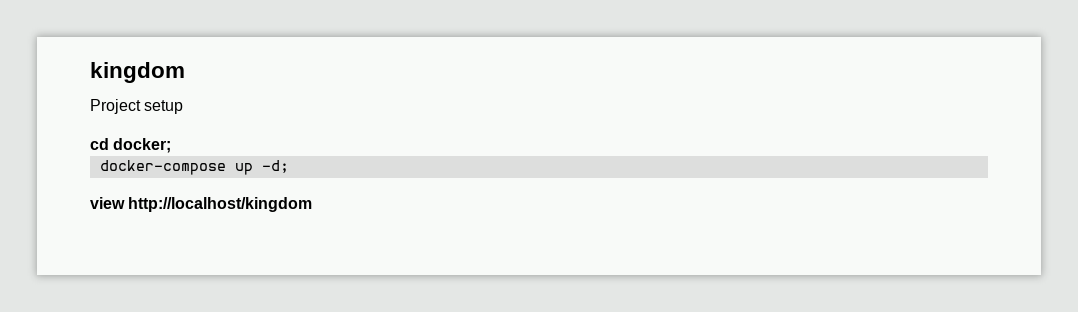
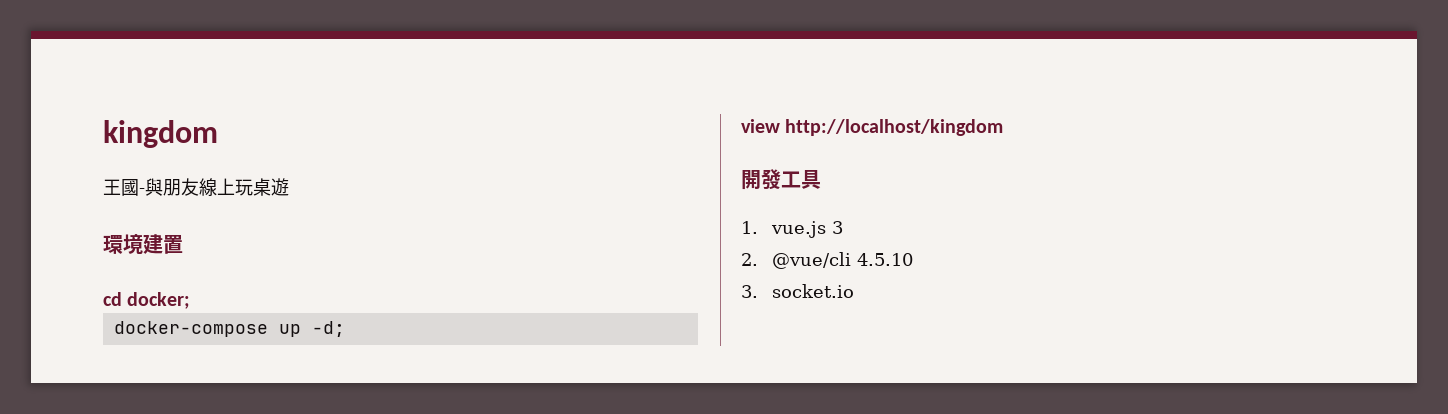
[90,99,184,114] Project setup -> [103,178,289,196] [103,234,183,254] 王國-與朋友線上玩桌遊 // 環境建置
(313, 204) none -> [741,169,821,190] [741,221,843,238] [741,252,913,269] [741,284,854,298] // 開發工具 // 1. vue.js 3 // 2. @vue/cli 4.5.10 // 3. socket.io

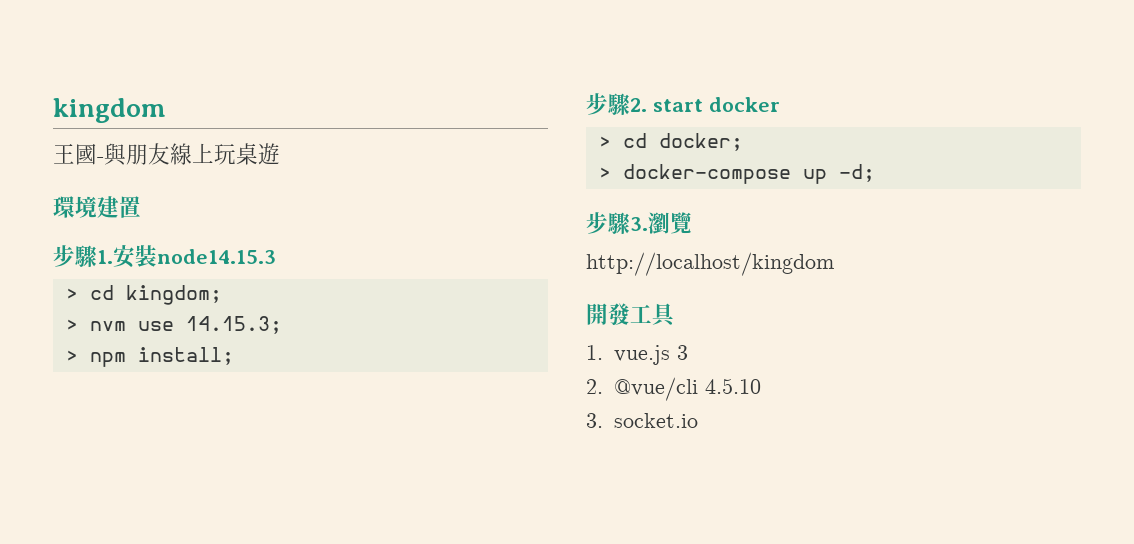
(183, 244) none -> [53,245,276,268] [65,285,222,305] [65,316,282,334] [65,347,234,367] [586,93,780,116] [598,136,611,148] 步驟1.安裝node14.15.3 // > cd kingdom; // > nvm use 14.15.3; // > npm install; // 步驟2. start docker // >
(191, 300) none -> [598,167,611,179] >
[741,119,780,133] view -> [586,212,692,235] 步驟3.瀏覽 //

